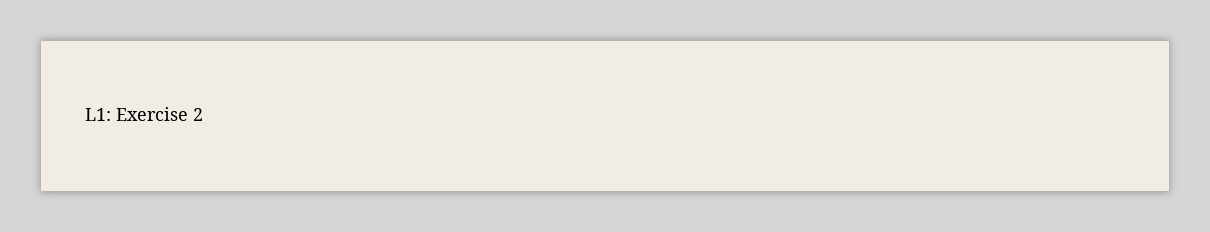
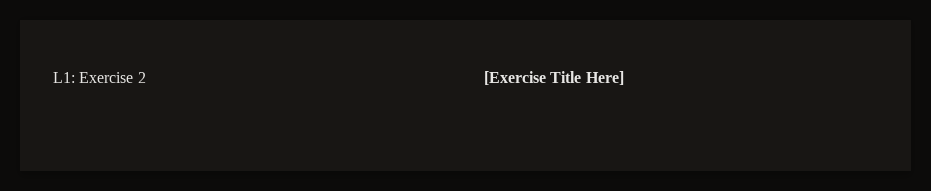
(203, 114) none -> [484,71,624,85] // [Exercise Title Here]

